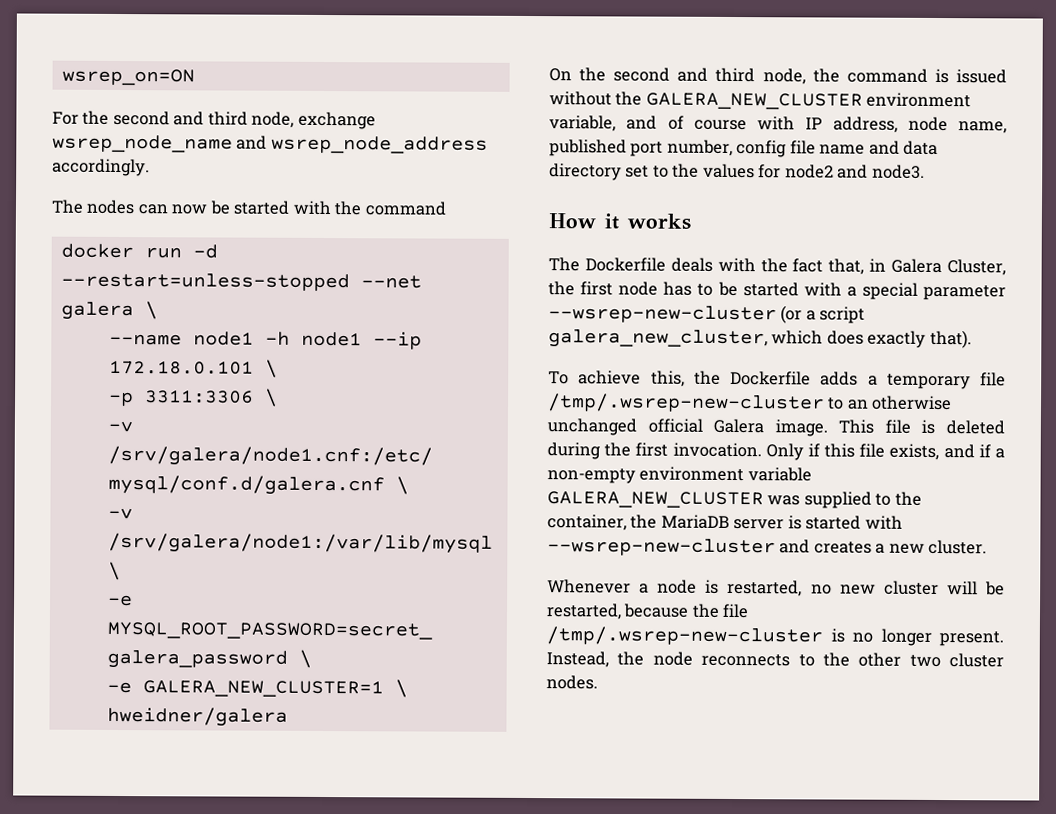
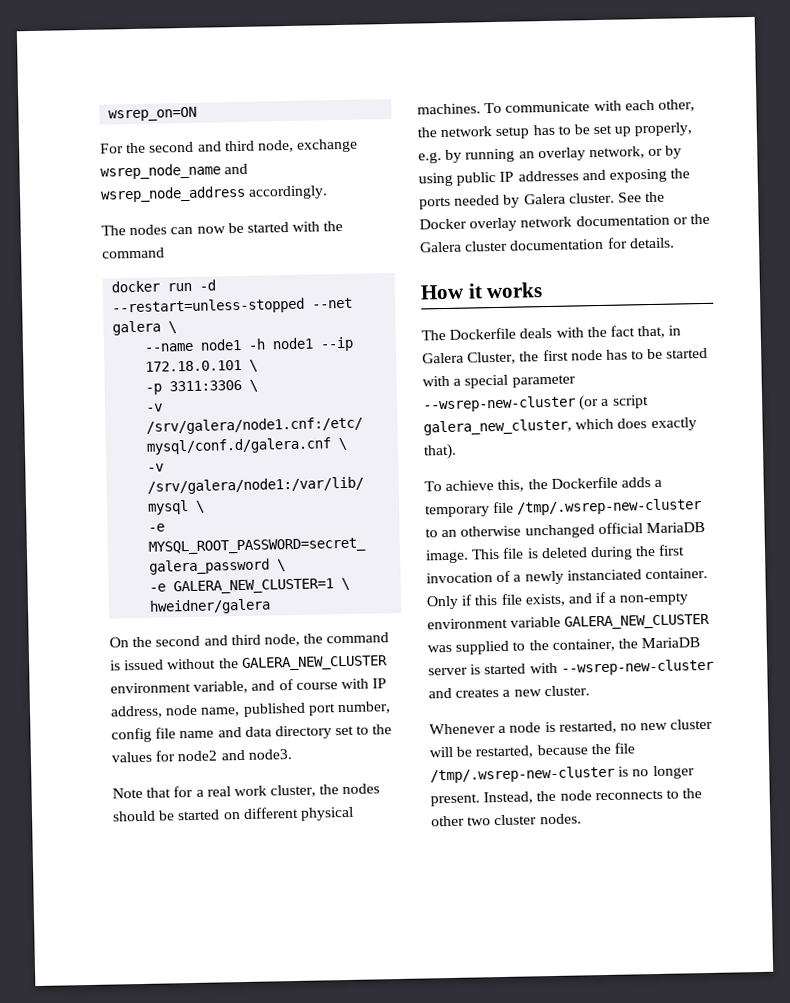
(925, 171) none -> [112,783,381,799] [112,806,354,822] [417,99,695,115] [417,122,693,139] [418,145,683,164] [418,168,691,187] [419,191,666,210] [419,213,710,232] [419,237,675,253] // Note that for a real work cluster, the nodes should be started on different physical machines. To communicate with each other, the network setup has to be set up properly, e.g. by running an overlay network, or by using public IP addresses and exposing the ports needed by Galera cluster. See the Docker overlay network documentation or the Galera cluster documentation for details.
[713,418,765,434] Galera -> [645,522,705,534] MariaDB
[672,442,762,458] invocation. -> [426,567,708,585] invocation of a newly instanciated container.

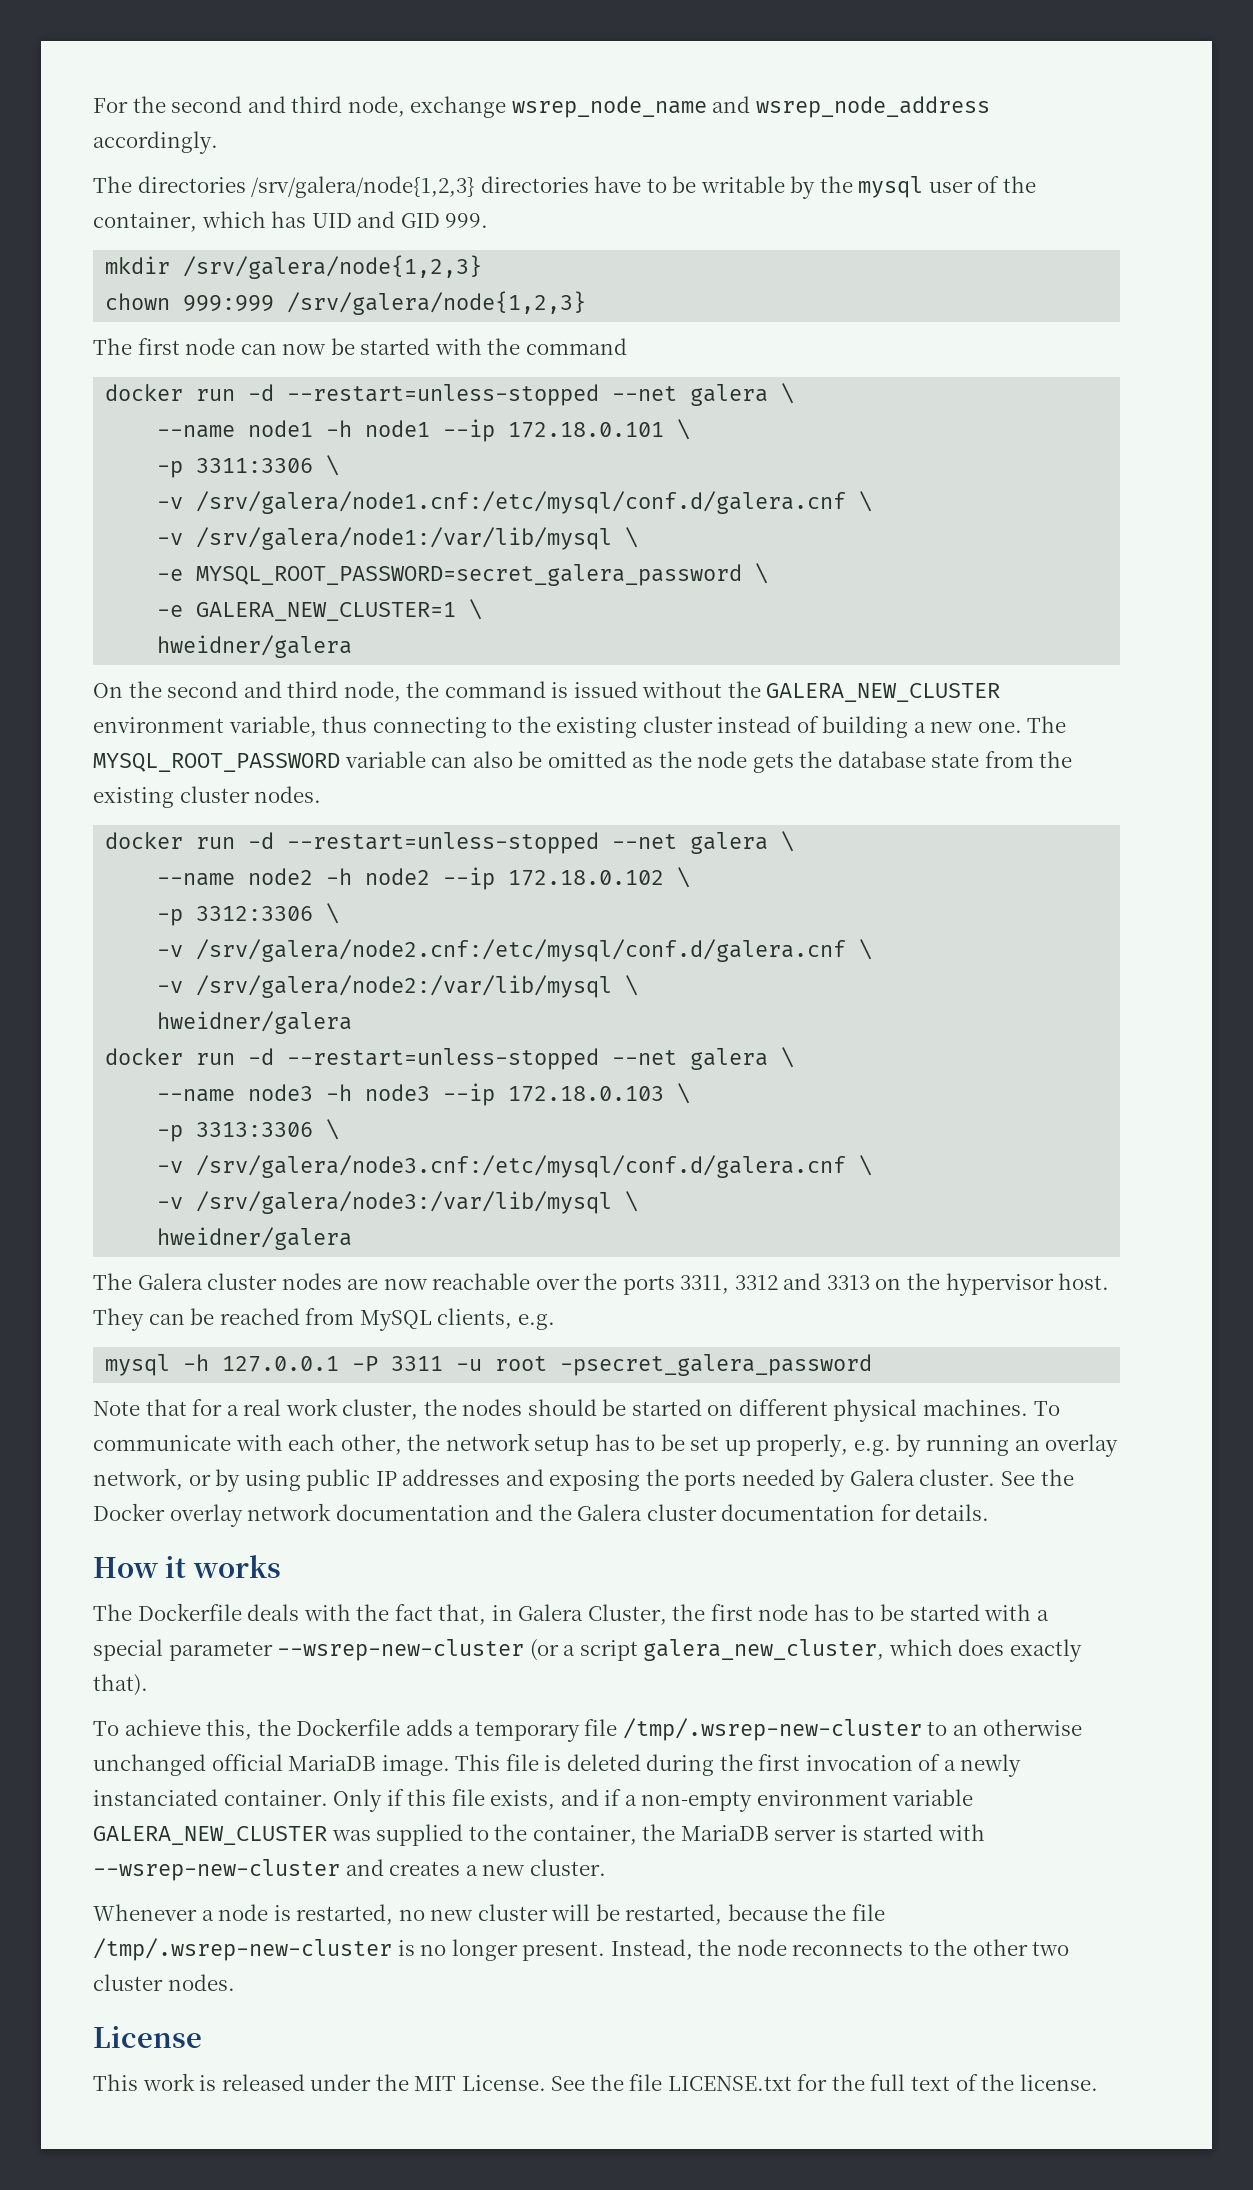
[108,106,198,122] wsrep_on=ON // -> (93, 105) none
[129,224,168,236] nodes -> [137,176,1036,199] [93,211,489,232] [105,255,483,279] [105,291,587,315] [93,338,236,355] directories /srv/galera/node{1,2,3} directories have to be writable by the mysql user of the container, which has UID and GID 999. // mkdir /srv/galera/node{1,2,3} // chown 999:999 /srv/galera/node{1,2,3} // The first node
[251,678,388,691] [110,701,391,719] [111,724,393,743] [111,749,292,763] and of course with IP address, node name, published port number, config file name and data directory set to the values for node2 and node3. -> [322,716,1067,738] [93,751,1073,773] [93,786,322,808] [105,831,795,854] [157,867,691,890] [157,903,340,926] [157,939,873,962] [157,975,639,998] [157,1011,353,1034] [105,1047,795,1070] [157,1083,691,1106] [157,1119,340,1142] [157,1155,873,1178] [157,1191,639,1214] [157,1227,353,1250] [93,1273,1110,1296] [93,1308,555,1331] [105,1354,873,1376] thus connecting to the existing cluster instead of building a new one. The MYSQL_ROOT_PASSWORD variable can also be omitted as the node gets the database state from the existing cluster nodes. // docker run -d --restart=unless-stopped --net galera \ // --name node2 -h node2 --ip 172.18.0.102 \ // -p 3312:3306 \ // -v /srv/galera/node2.cnf:/etc/mysql/conf.d/galera.cnf \ // -v /srv/galera/node2:/var/lib/mysql \ // hweidner/galera // docker run -d --restart=unless-stopped --net galera \ // --name node3 -h node3 --ip 172.18.0.103 \ // -p 3313:3306 \ // -v /srv/galera/node3.cnf:/etc/mysql/conf.d/galera.cnf \ // -v /srv/galera/node3:/var/lib/mysql \ // hweidner/galera // The Galera cluster nodes are now reachable over the ports 3311, 3312 and 3313 on the hypervisor host. They can be reached from MySQL clients, e.g. // mysql -h 127.0.0.1 -P 3311 -u root -psecret_galera_password
[672,217,688,225] or -> [495,1504,534,1521] and
(582, 819) none -> [93,2026,202,2048] [93,2073,1098,2091] // License // This work is released under the MIT License. See the file LICENSE.txt for the full text of the license.

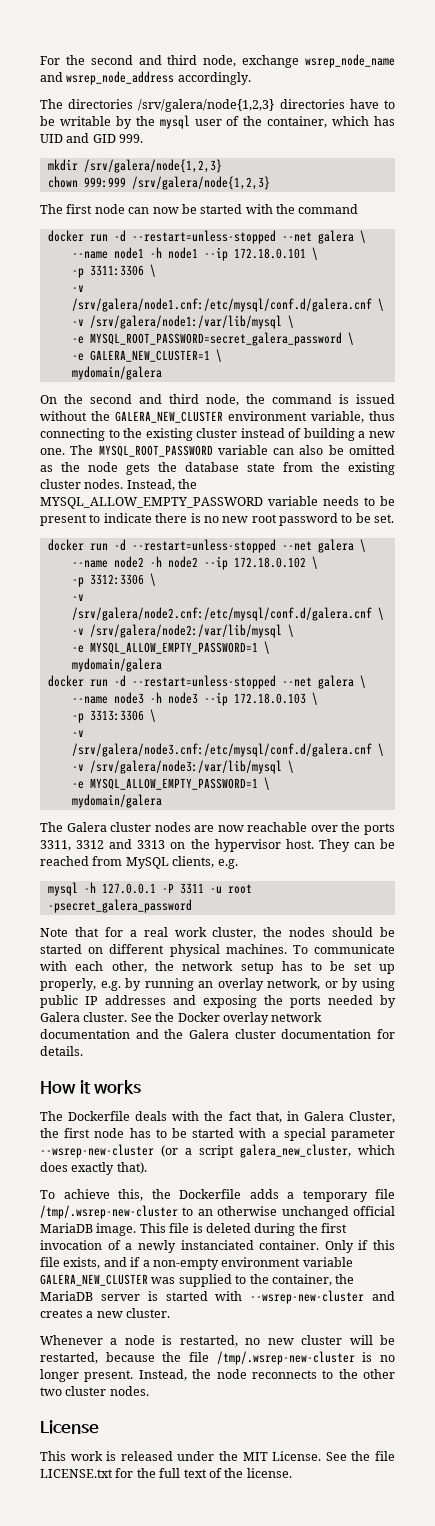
[157,635,353,658] hweidner/galera -> [71,366,162,380] mydomain/galera
(322, 794) none -> [126,479,198,491] [40,496,395,509] [40,513,395,526] Instead, the MYSQL_ALLOW_EMPTY_PASSWORD variable needs to be present to indicate there is no new root password to be set.
[157,1011,353,1034] hweidner/galera -> [71,641,270,654] [71,658,162,672] -e MYSQL_ALLOW_EMPTY_PASSWORD=1 \ // mydomain/galera
[157,1227,353,1250] hweidner/galera -> [71,777,270,790] [71,794,162,808] -e MYSQL_ALLOW_EMPTY_PASSWORD=1 \ // mydomain/galera

